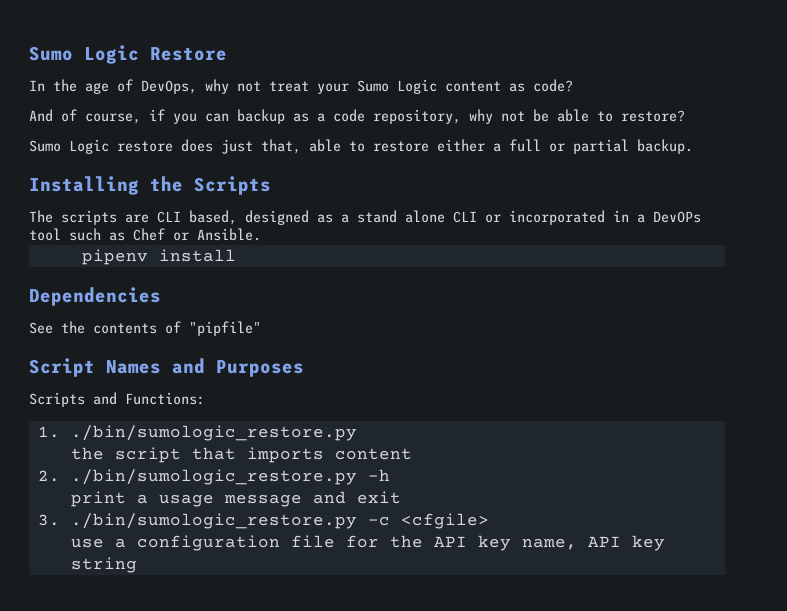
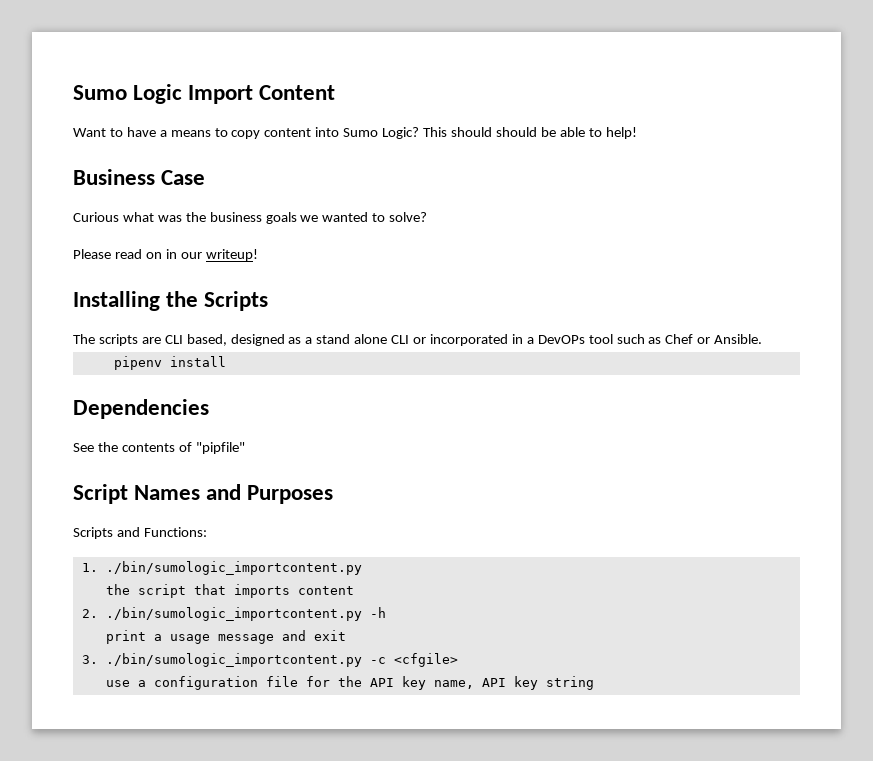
[29,45,227,64] [29,79,573,94] [29,109,685,124] [29,139,693,154] Sumo Logic Restore // In the age of DevOps, why not treat your Sumo Logic content as code? // And of course, if you can backup as a code repository, why not be able to restore? // Sumo Logic restore does just that, able to restore either a full or partial backup. -> [73,84,336,104] [73,127,637,139] [73,169,206,185] [73,212,428,224] [73,249,258,261] Sumo Logic Import Content // Want to have a means to copy content into Sumo Logic? This should should be able to help! // Business Case // Curious what was the business goals we wanted to solve? // Please read on in our writeup!
[70,425,357,441] ./bin/sumologic_restore.py -> [105,561,362,575] ./bin/sumologic_importcontent.py
[70,469,357,485] ./bin/sumologic_restore.py -> [105,607,362,621] ./bin/sumologic_importcontent.py
[70,513,357,529] ./bin/sumologic_restore.py -> [105,653,362,667] ./bin/sumologic_importcontent.py

